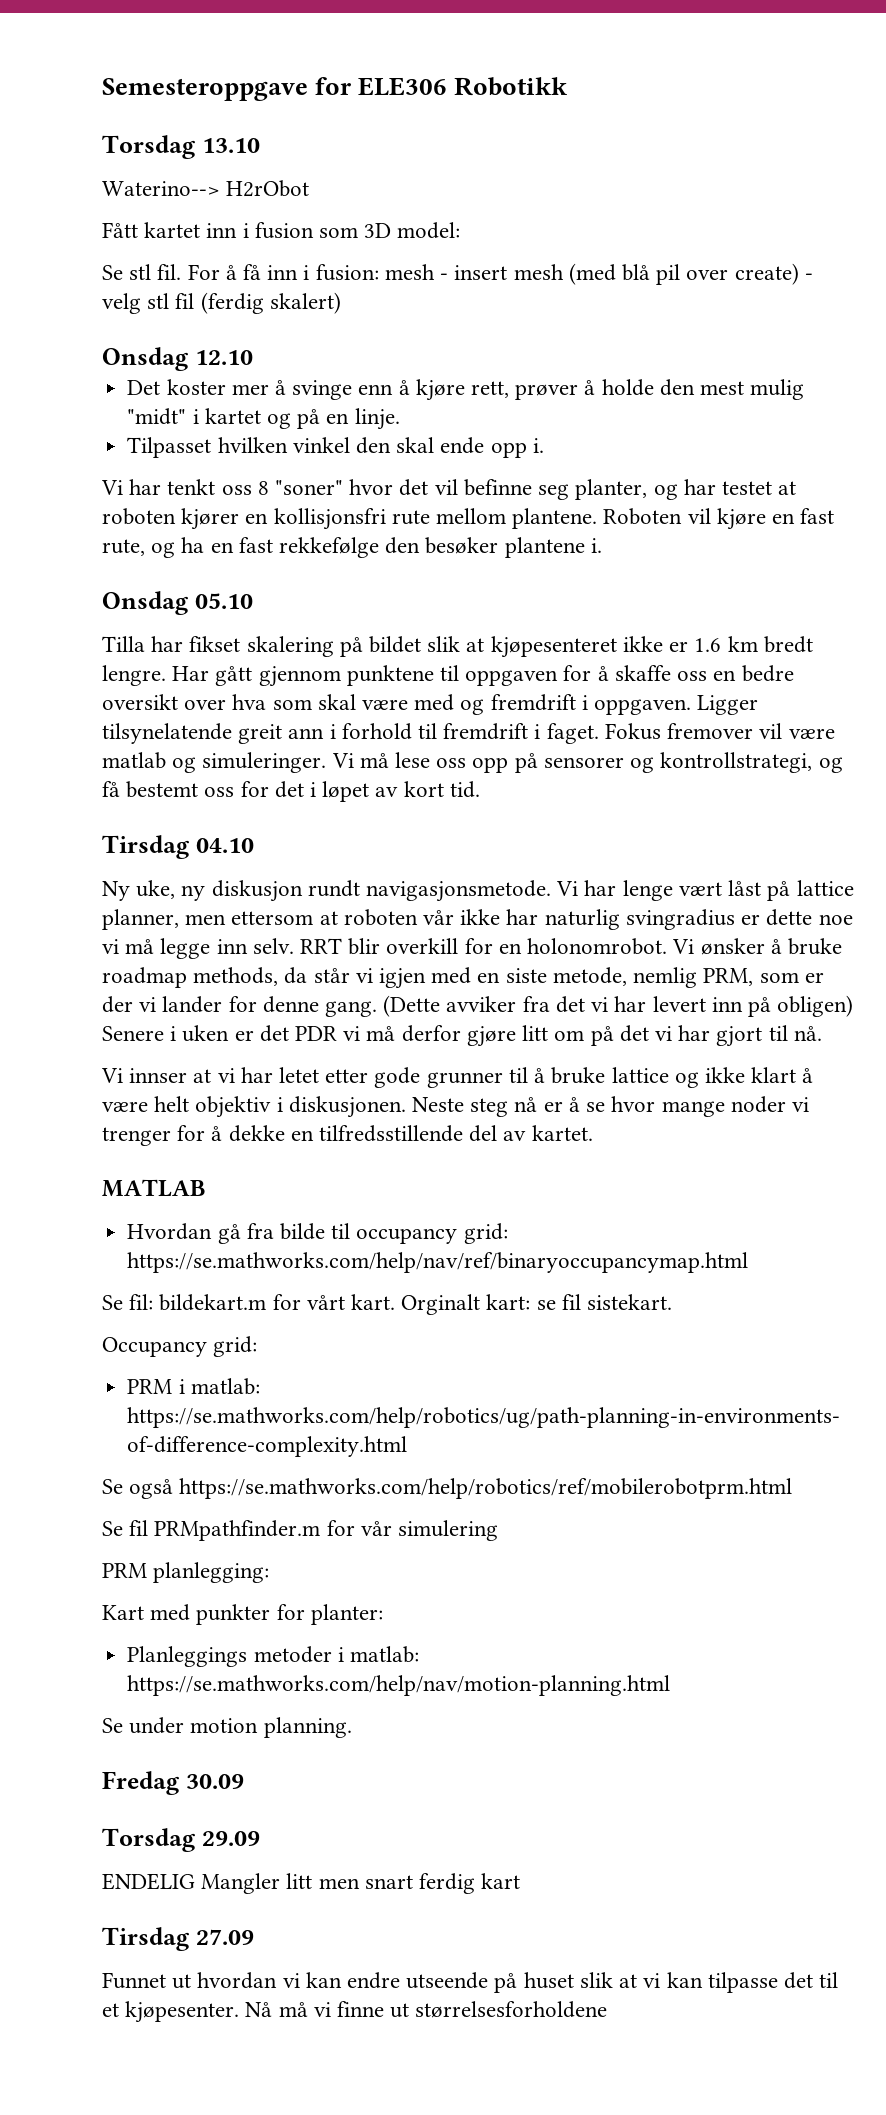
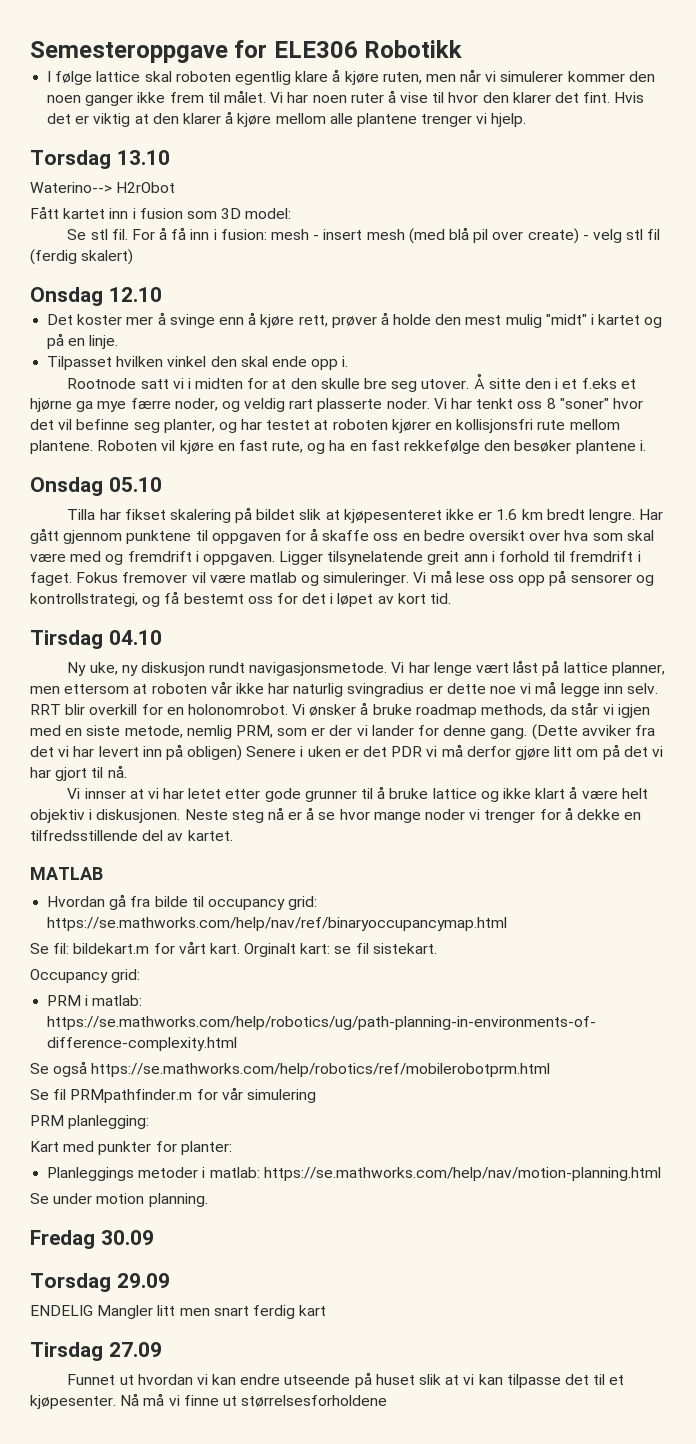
(569, 86) none -> [47,69,655,85] [47,90,645,106] [47,111,527,127] // I følge lattice skal roboten egentlig klare å kjøre ruten, men når vi simulerer kommer den noen ganger ikke frem til målet. Vi har noen ruter å vise til hvor den klarer det fint. Hvis det er viktig at den klarer å kjøre mellom alle plantene trenger vi hjelp.
(544, 445) none -> [67,374,636,392] [30,398,430,412] Rootnode satt vi i midten for at den skulle bre seg utover. Å sitte den i et f.eks et hjørne ga mye færre noder, og veldig rart plasserte noder.

